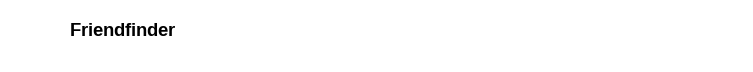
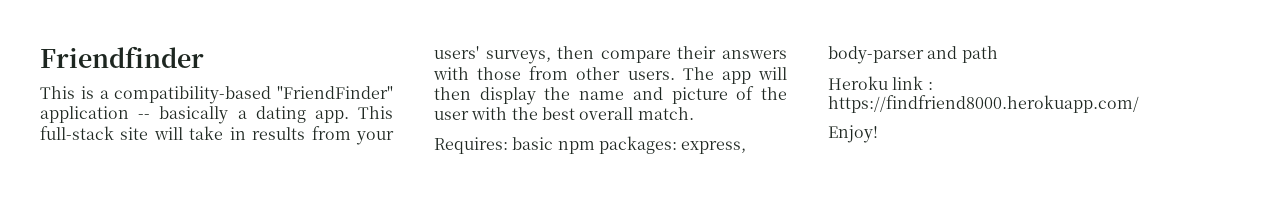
(175, 29) none -> [40,86,393,104] [40,106,393,124] [40,126,394,145] [434,46,787,64] [433,66,787,84] [434,86,787,105] [434,107,694,120] [434,136,747,154] [828,46,998,64] [828,76,933,90] [828,95,1139,113] [828,125,878,143] // This is a compatibility-based "FriendFinder" application -- basically a dating app. This full-stack site will take in results from your users' surveys, then compare their answers with those from other users. The app will then display the name and picture of the user with the best overall match. // Requires: basic npm packages: express, body-parser and path // Heroku link : https://findfriend8000.herokuapp.com/ // Enjoy!

